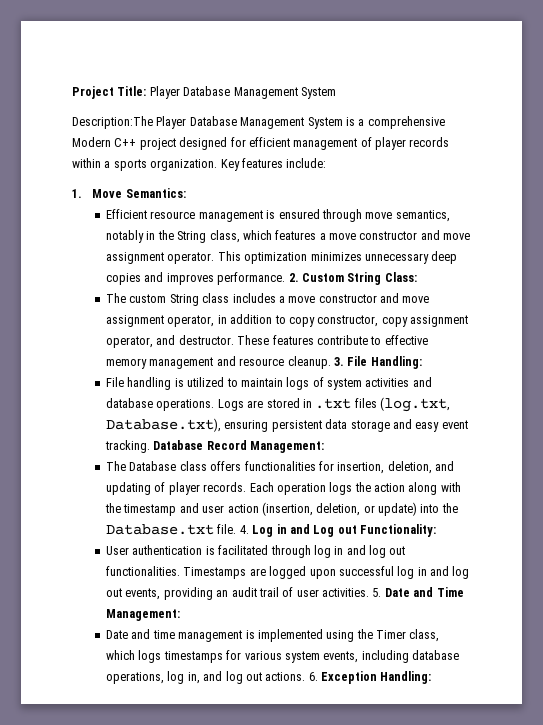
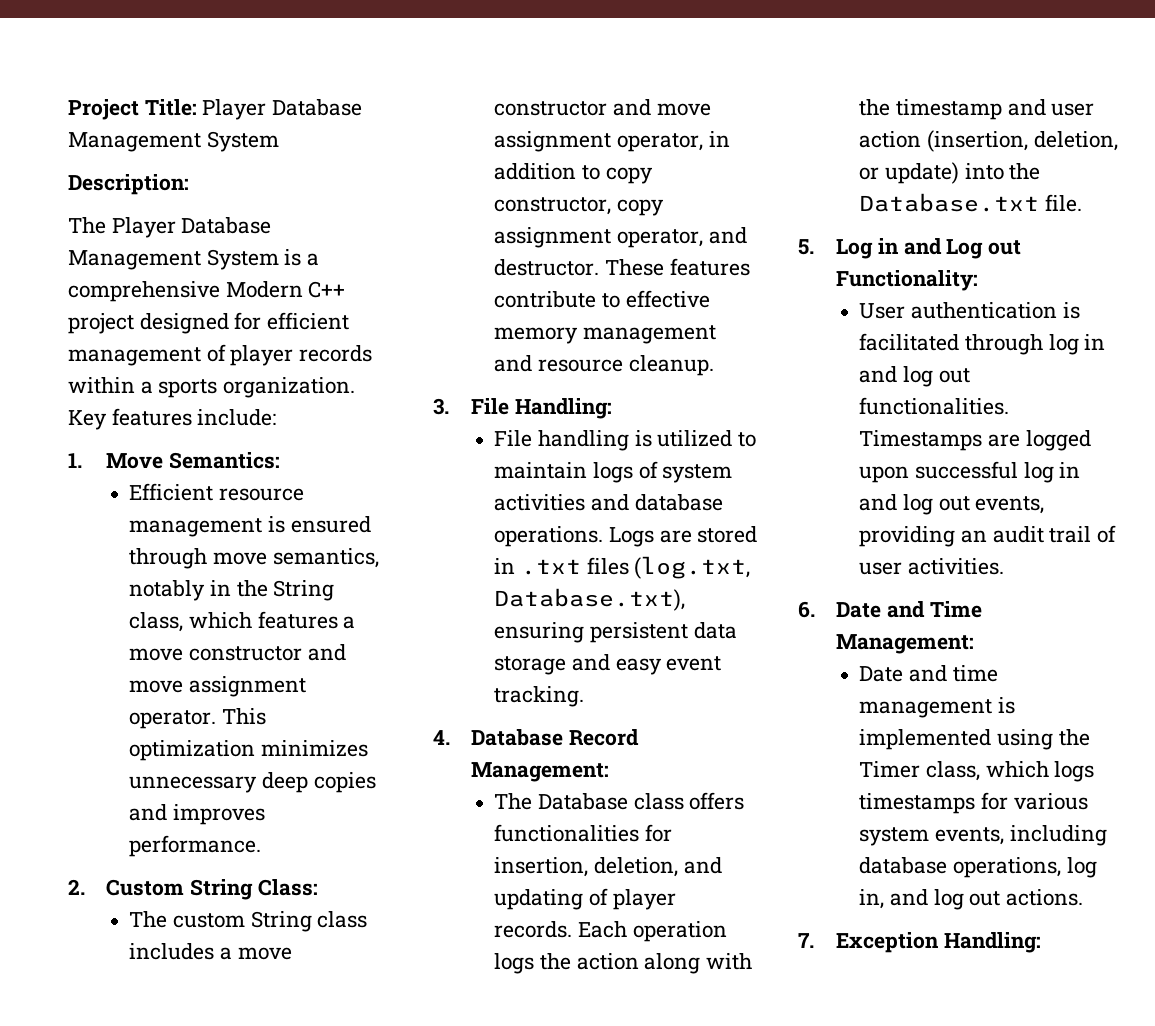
[72,116,153,129] Description:The -> [68,174,189,195] [68,217,106,234] Description: // The
(286, 278) none -> (262, 846) //
(331, 362) none -> (714, 365) //
(151, 446) none -> [433,730,450,745] // 4.
[239,525,249,534] 4. -> [798,239,814,255] // 5.
[372,588,382,597] 5. -> [798,601,815,618] // 6.
[308,672,318,681] 6. -> [798,933,814,948] // 7.

